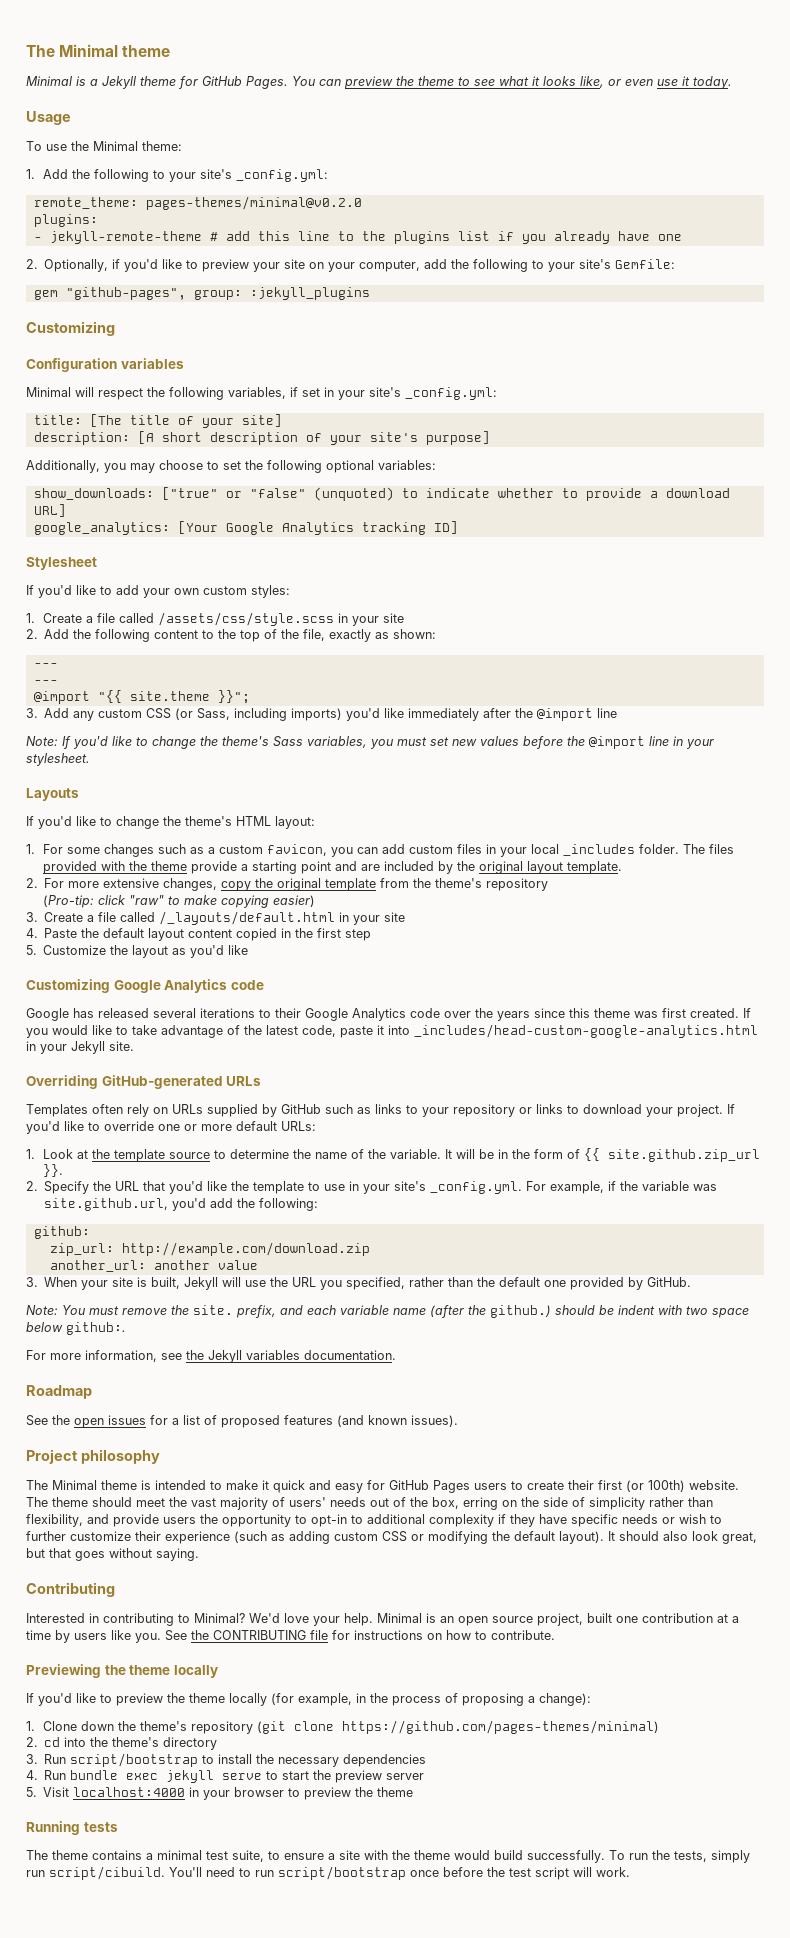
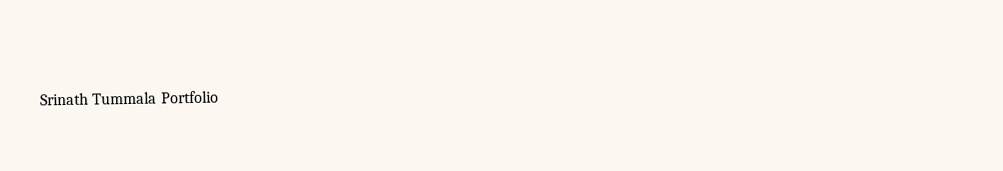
[26,44,171,57] [26,76,732,89] [26,111,71,125] [26,141,182,151] [26,169,328,182] [33,196,362,210] [33,214,98,227] [33,231,682,244] [26,259,676,272] [33,287,370,300] [26,321,115,336] [26,358,184,372] [26,387,497,400] [33,414,282,428] [33,431,490,445] [26,460,436,473] [33,487,730,501] [33,504,66,517] [33,521,458,535] [26,557,97,570] [26,585,290,598] [26,612,404,626] [26,629,437,642] [33,663,58,667] [33,680,58,684] [33,690,250,704] [26,708,618,721] [26,736,714,749] [26,753,90,766] [26,788,79,801] [26,816,315,829] [26,844,734,857] [42,861,622,874] [26,878,549,891] [42,895,315,908] [26,911,406,925] [26,928,372,941] [26,945,249,958] [26,979,264,993] [26,1008,751,1021] [26,1024,758,1038] [26,1041,134,1054] [26,1075,262,1089] [26,1104,735,1117] [26,1121,316,1134] [26,1148,760,1162] [42,1164,63,1177] [26,1181,718,1194] [44,1198,319,1211] [33,1226,90,1239] [49,1242,370,1256] [49,1260,258,1272] [26,1277,692,1290] [26,1305,749,1318] [26,1322,126,1335] [26,1350,396,1363] [26,1385,92,1399] [26,1415,458,1428] [26,1449,160,1464] [26,1480,739,1493] [26,1497,713,1510] [26,1514,722,1527] [26,1531,757,1544] [26,1548,199,1561] [26,1582,115,1597] [26,1613,739,1626] [26,1630,555,1643] [26,1664,218,1678] [26,1693,591,1706] [26,1720,659,1734] [26,1737,218,1750] [26,1753,427,1767] [26,1770,425,1783] [26,1787,414,1800] [26,1821,118,1835] [26,1850,750,1863] [26,1866,630,1880] The Minimal theme // Minimal is a Jekyll theme for GitHub Pages. You can preview the theme to see what it looks like, or even use it today. // Usage // To use the Minimal theme: // 1. Add the following to your site's _config.yml: // remote_theme: pages-themes/minimal@v0.2.0 // plugins: // - jekyll-remote-theme # add this line to the plugins list if you already have one // 2. Optionally, if you'd like to preview your site on your computer, add the following to your site's Gemfile: // gem "github-pages", group: :jekyll_plugins // Customizing // Configuration variables // Minimal will respect the following variables, if set in your site's _config.yml: // title: [The title of your site] // description: [A short description of your site's purpose] // Additionally, you may choose to set the following optional variables: // show_downloads: ["true" or "false" (unquoted) to indicate whether to provide a download URL] // google_analytics: [Your Google Analytics tracking ID] // Stylesheet // If you'd like to add your own custom styles: // 1. Create a file called /assets/css/style.scss in your site // 2. Add the following content to the top of the file, exactly as shown: // --- // --- // @import "{{ site.theme }}"; // 3. Add any custom CSS (or Sass, including imports) you'd like immediately after the @import line // Note: If you'd like to change the theme's Sass variables, you must set new values before the @import line in your stylesheet. // Layouts // If you'd like to change the theme's HTML layout: // 1. For some changes such as a custom favicon, you can add custom files in your local _includes folder. The files provided with the theme provide a starting point and are included by the original layout template. // 2. For more extensive changes, copy the original template from the theme's repository // (Pro-tip: click "raw" to make copying easier) // 3. Create a file called /_layouts/default.html in your site // 4. Paste the default layout content copied in the first step // 5. Customize the layout as you'd like // Customizing Google Analytics code // Google has released several iterations to their Google Analytics code over the years since this theme was first created. If you would like to take advantage of the latest code, paste it into _includes/head-custom-google-analytics.html in your Jekyll site. // Overriding GitHub-generated URLs // Templates often rely on URLs supplied by GitHub such as links to your repository or links to download your project. If you'd like to override one or more default URLs: // 1. Look at the template source to determine the name of the variable. It will be in the form of {{ site.github.zip_url }}. // 2. Specify the URL that you'd like the template to use in your site's _config.yml. For example, if the variable was site.github.url, you'd add the following: // github: // zip_url: http://example.com/download.zip // another_url: another value // 3. When your site is built, Jekyll will use the URL you specified, rather than the default one provided by GitHub. // Note: You must remove the site. prefix, and each variable name (after the github.) should be indent with two space below github:. // For more information, see the Jekyll variables documentation. // Roadmap // See the open issues for a list of proposed features (and known issues). // Project philosophy // The Minimal theme is intended to make it quick and easy for GitHub Pages users to create their first (or 100th) website. The theme should meet the vast majority of users' needs out of the box, erring on the side of simplicity rather than flexibility, and provide users the opportunity to opt-in to additional complexity if they have specific needs or wish to further customize their experience (such as adding custom CSS or modifying the default layout). It should also look great, but that goes without saying. // Contributing // Interested in contributing to Minimal? We'd love your help. Minimal is an open source project, built one contribution at a time by users like you. See the CONTRIBUTING file for instructions on how to contribute. // Previewing the theme locally // If you'd like to preview the theme locally (for example, in the process of proposing a change): // 1. Clone down the theme's repository (git clone https://github.com/pages-themes/minimal) // 2. cd into the theme's directory // 3. Run script/bootstrap to install the necessary dependencies // 4. Run bundle exec jekyll serve to start the preview server // 5. Visit localhost:4000 in your browser to preview the theme // Running tests // The theme contains a minimal test suite, to ensure a site with the theme would build successfully. To run the tests, simply run script/cibuild. You'll need to run script/bootstrap once before the test script will work. -> [40,90,219,106] Srinath Tummala Portfolio

